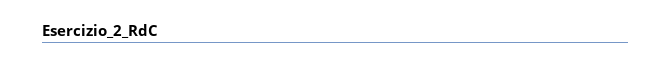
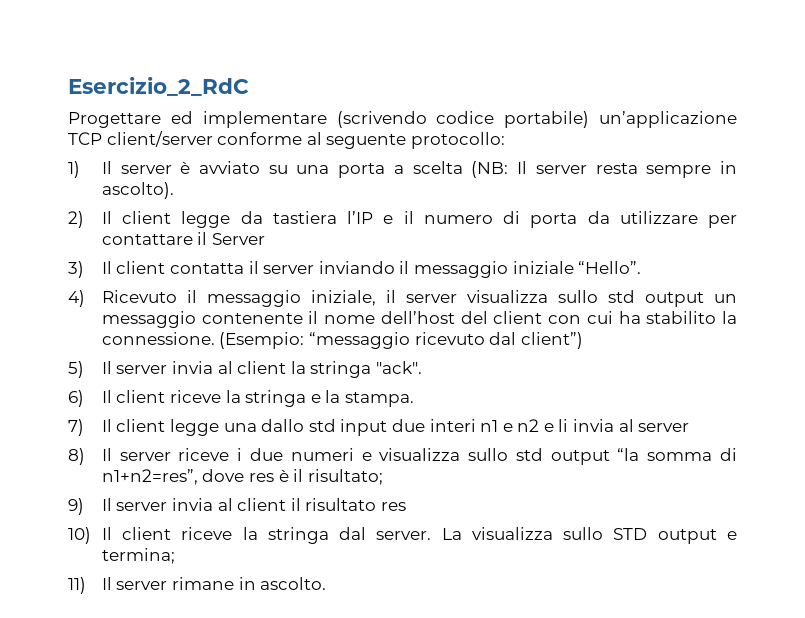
(158, 31) none -> [68,111,737,128] [68,131,505,149] [68,161,738,178] [101,182,174,199] [68,211,737,228] [101,232,265,245] [68,261,642,278] [68,290,737,307] [101,311,737,328] [101,332,583,349] [68,361,422,378] [68,390,414,407] [68,419,690,436] [68,448,737,465] [101,469,383,485] [68,498,406,515] [68,527,737,544] [101,548,175,564] [68,577,327,594] // Progettare ed implementare (scrivendo codice portabile) un’applicazione TCP client/server conforme al seguente protocollo: // 1) Il server è avviato su una porta a scelta (NB: Il server resta sempre in ascolto). // 2) Il client legge da tastiera l’IP e il numero di porta da utilizzare per contattare il Server // 3) Il client contatta il server inviando il messaggio iniziale “Hello”. // 4) Ricevuto il messaggio iniziale, il server visualizza sullo std output un messaggio contenente il nome dell’host del client con cui ha stabilito la connessione. (Esempio: “messaggio ricevuto dal client”) // 5) Il server invia al client la stringa "ack". // 6) Il client riceve la stringa e la stampa. // 7) Il client legge una dallo std input due interi n1 e n2 e li invia al server // 8) Il server riceve i due numeri e visualizza sullo std output “la somma di n1+n2=res”, dove res è il risultato; // 9) Il server invia al client il risultato res // 10) Il client riceve la stringa dal server. La visualizza sullo STD output e termina; // 11) Il server rimane in ascolto.

